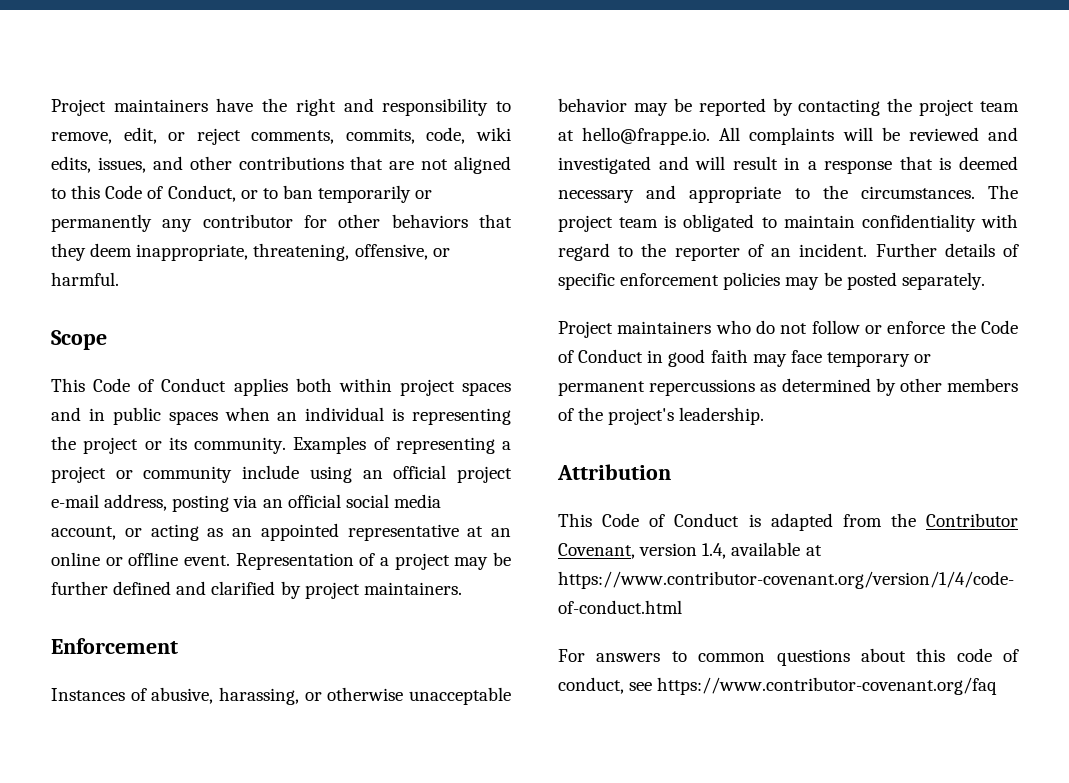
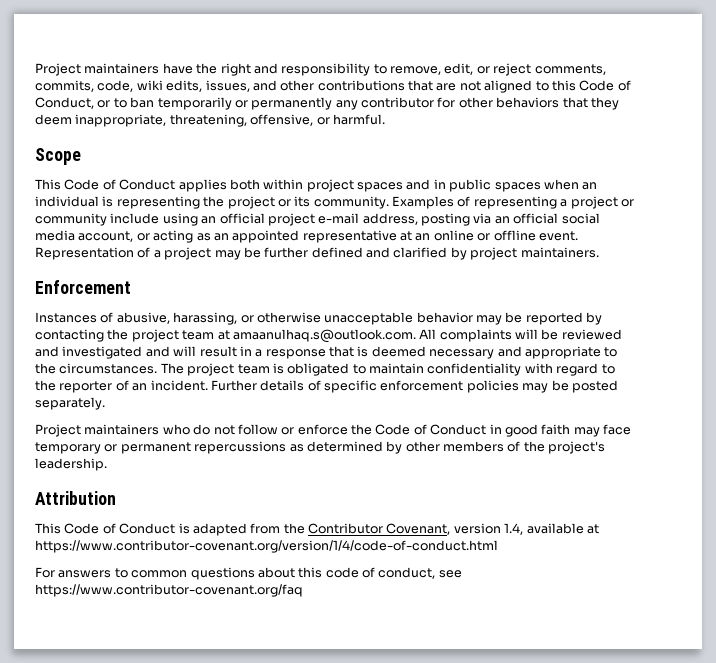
[582,127,711,145] hello@frappe.io. -> [232,329,416,343] amaanulhaq.s@outlook.com.

